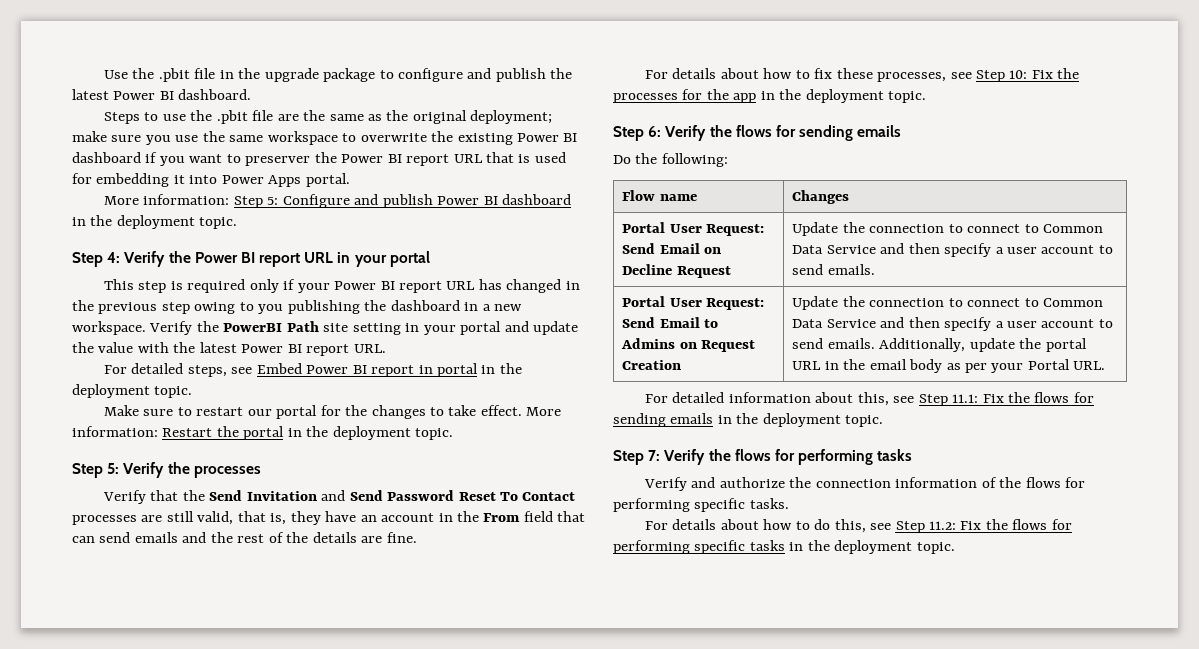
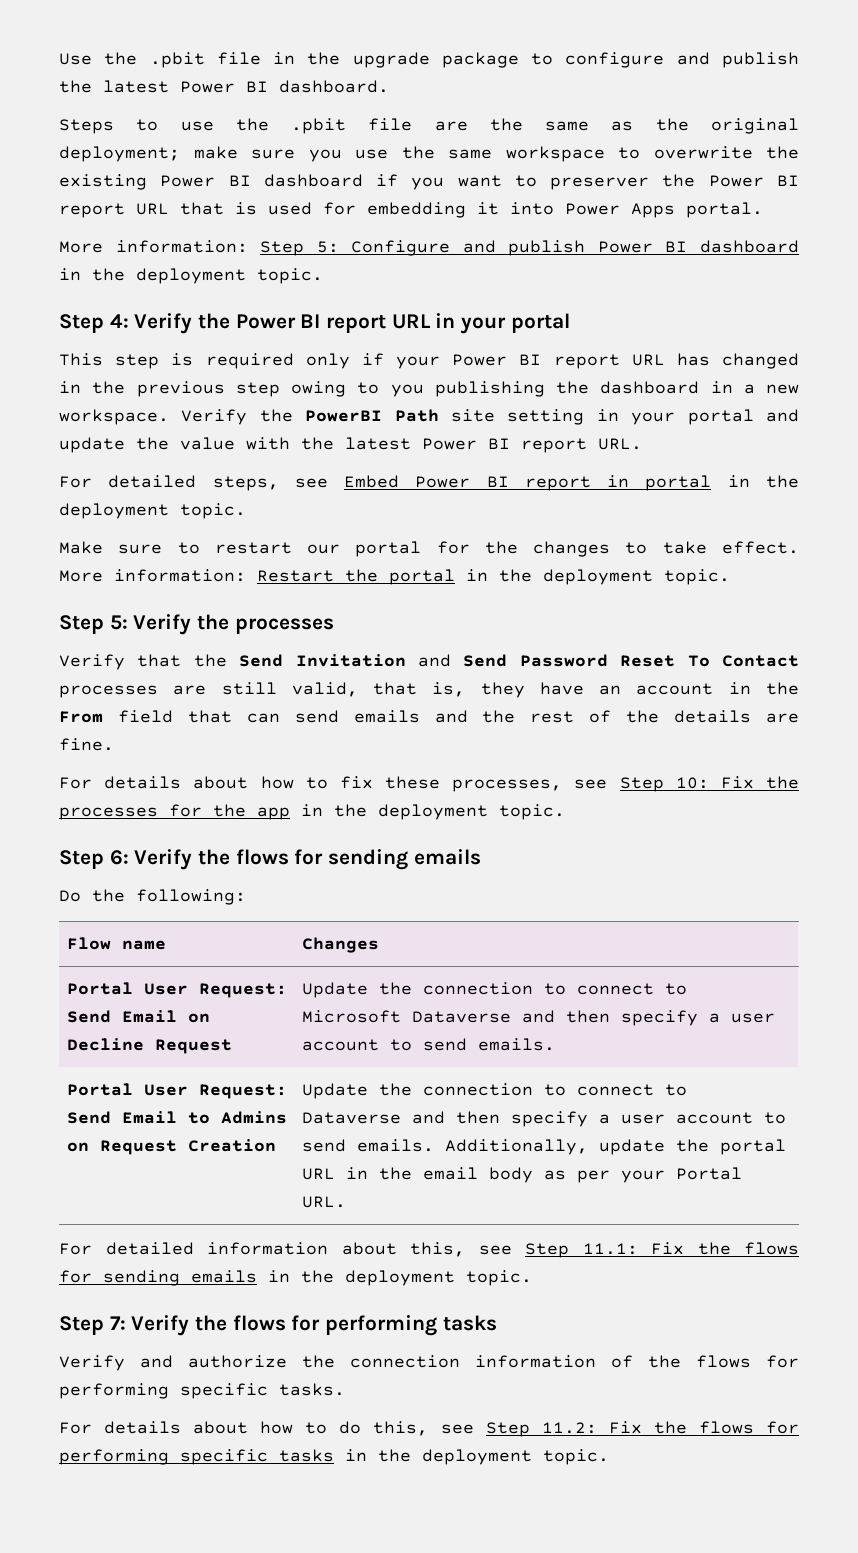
[1042,224,1103,233] [792,245,876,254] Common Data Service -> [301,1010,511,1023] Microsoft Dataverse
[1042,298,1103,307] [792,319,876,328] Common Data Service -> [301,1112,401,1124] Dataverse

